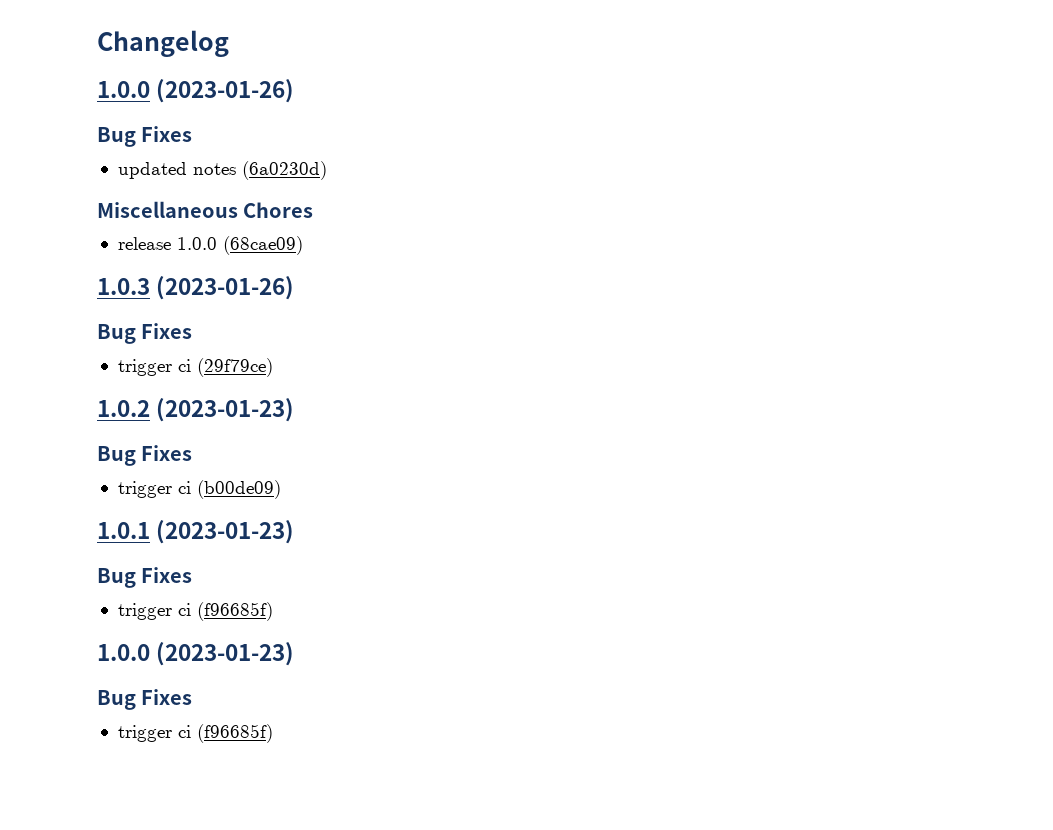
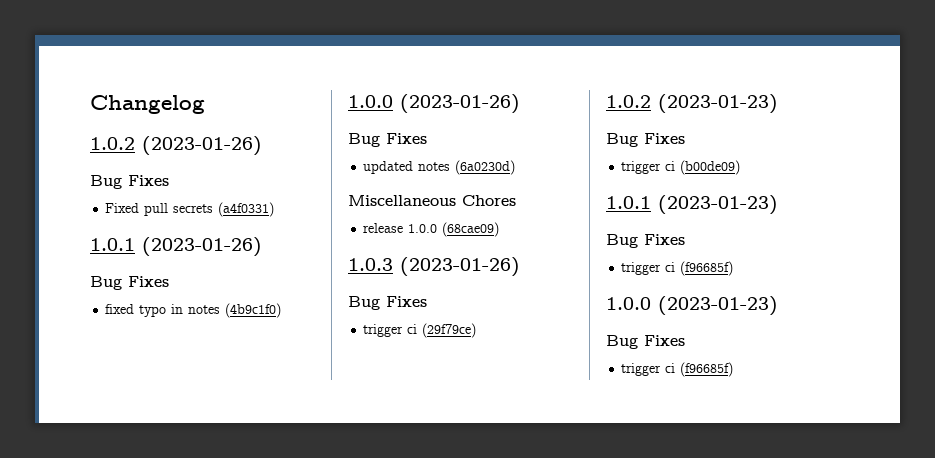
(229, 43) none -> [90,136,262,156] [90,175,169,189] [105,202,275,217] [90,237,262,257] [90,276,169,290] [105,303,282,318] // 1.0.2 (2023-01-26) // Bug Fixes // Fixed pull secrets (a4f0331) // 1.0.1 (2023-01-26) // Bug Fixes // fixed typo in notes (4b9c1f0)

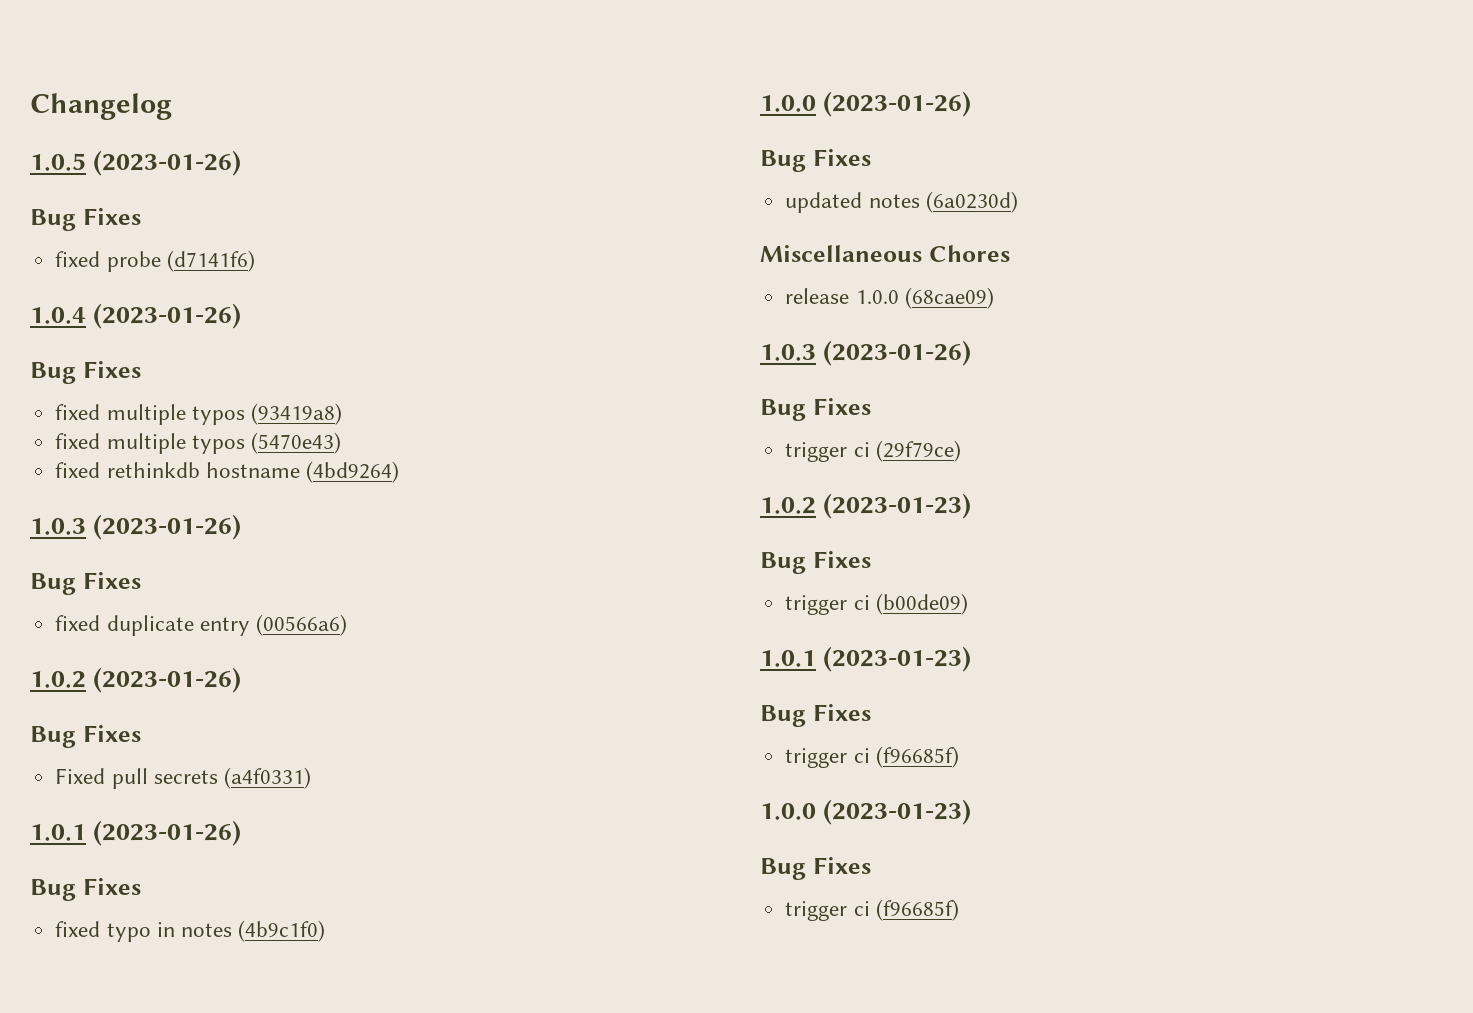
(205, 104) none -> [30,150,242,176] [30,208,141,231] [55,250,255,272] [30,303,242,329] [30,361,141,384] [55,403,342,425] [55,432,341,454] [55,461,399,483] [30,514,242,540] [30,572,141,595] [55,614,347,636] // 1.0.5 (2023-01-26) // Bug Fixes // fixed probe (d7141f6) // 1.0.4 (2023-01-26) // Bug Fixes // fixed multiple typos (93419a8) // fixed multiple typos (5470e43) // fixed rethinkdb hostname (4bd9264) // 1.0.3 (2023-01-26) // Bug Fixes // fixed duplicate entry (00566a6)

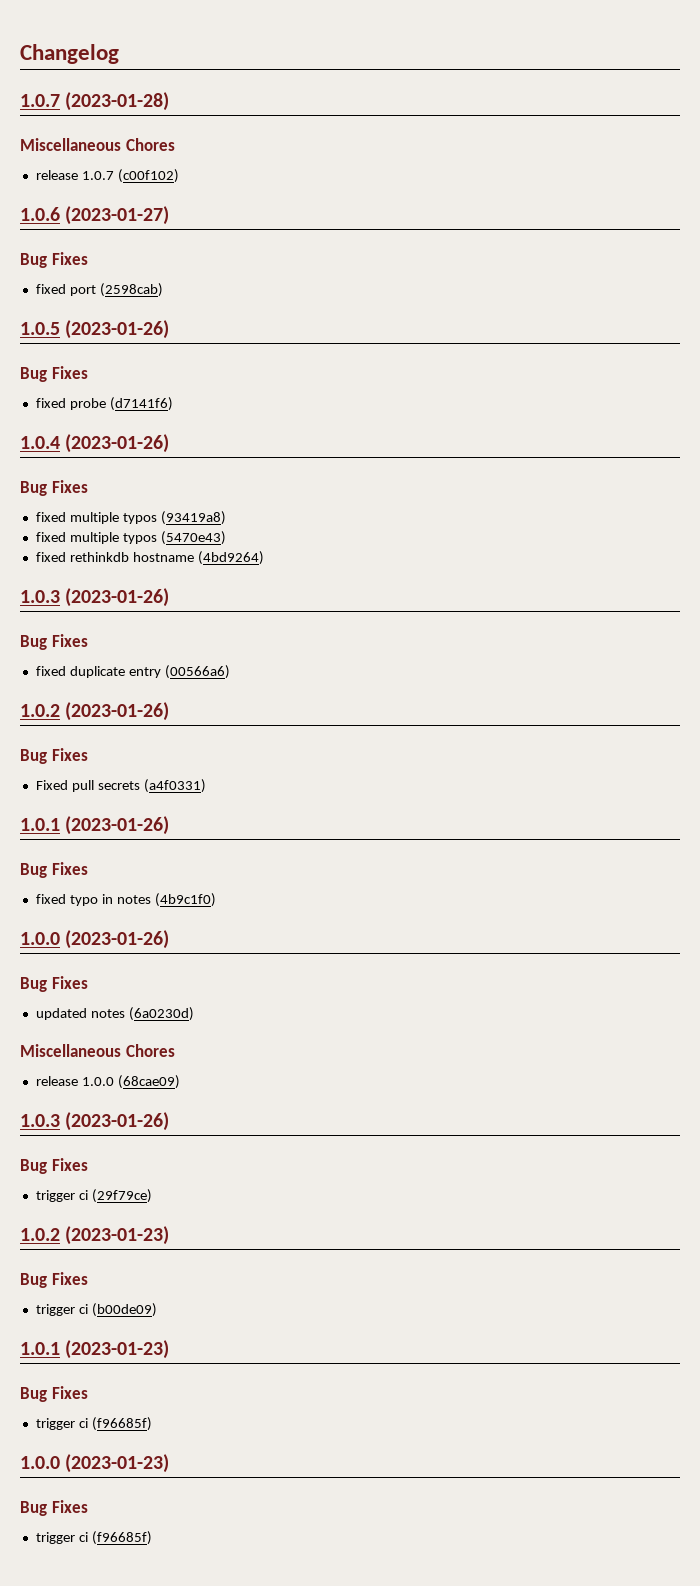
(172, 106) none -> [20,92,170,111] [20,138,175,151] [35,169,179,183] [20,206,170,225] [20,252,88,268] [35,283,163,297] // 1.0.7 (2023-01-28) // Miscellaneous Chores // release 1.0.7 (c00f102) // 1.0.6 (2023-01-27) // Bug Fixes // fixed port (2598cab)

